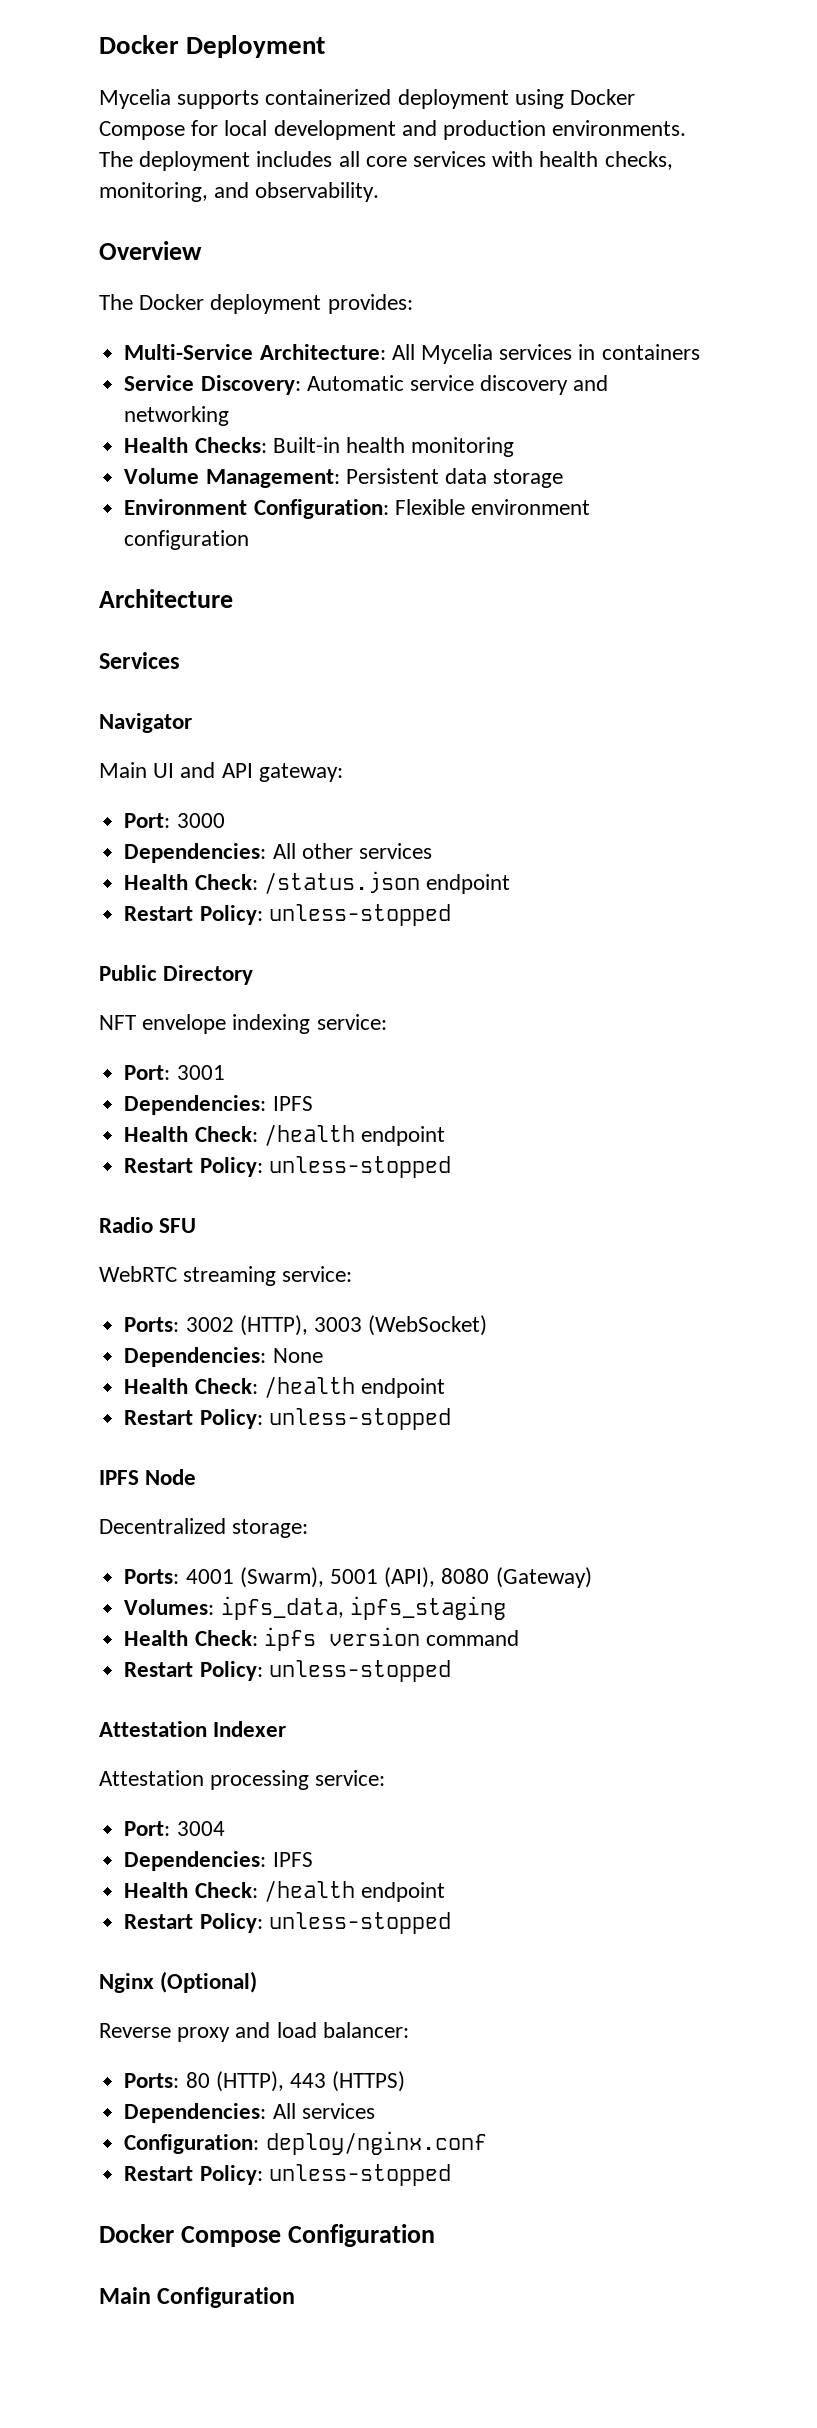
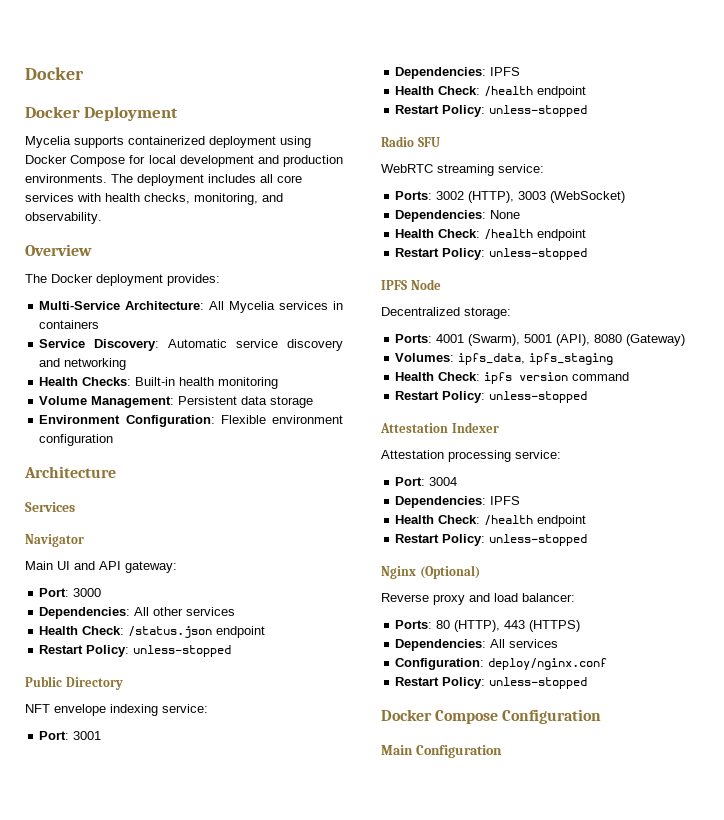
[99,35,179,54] Docker -> [25,67,84,80] [25,106,80,118] Docker // Docker

